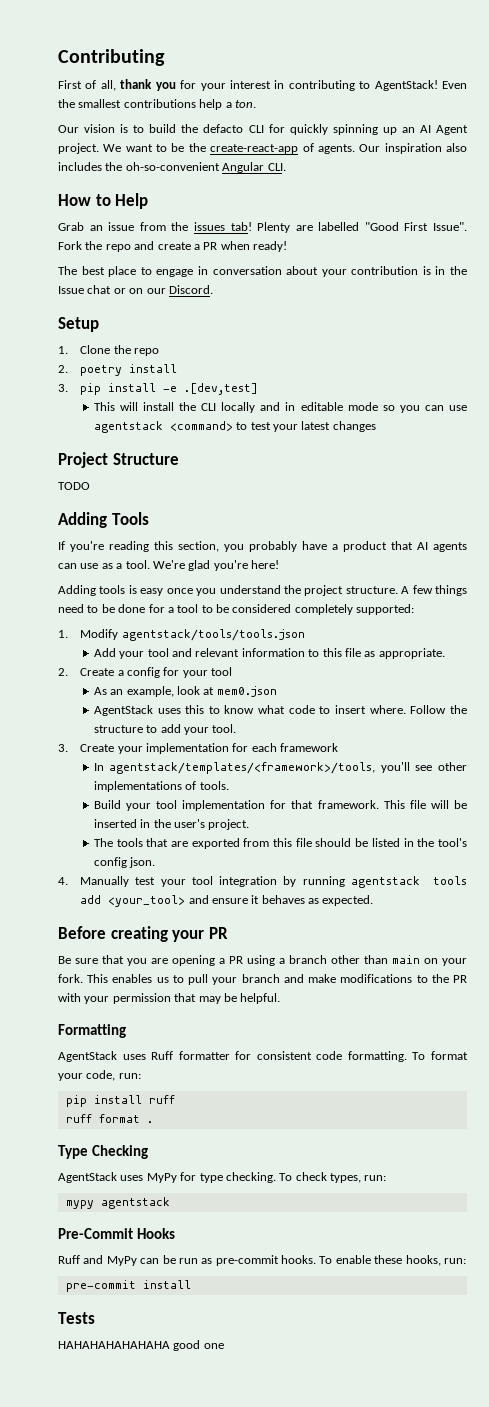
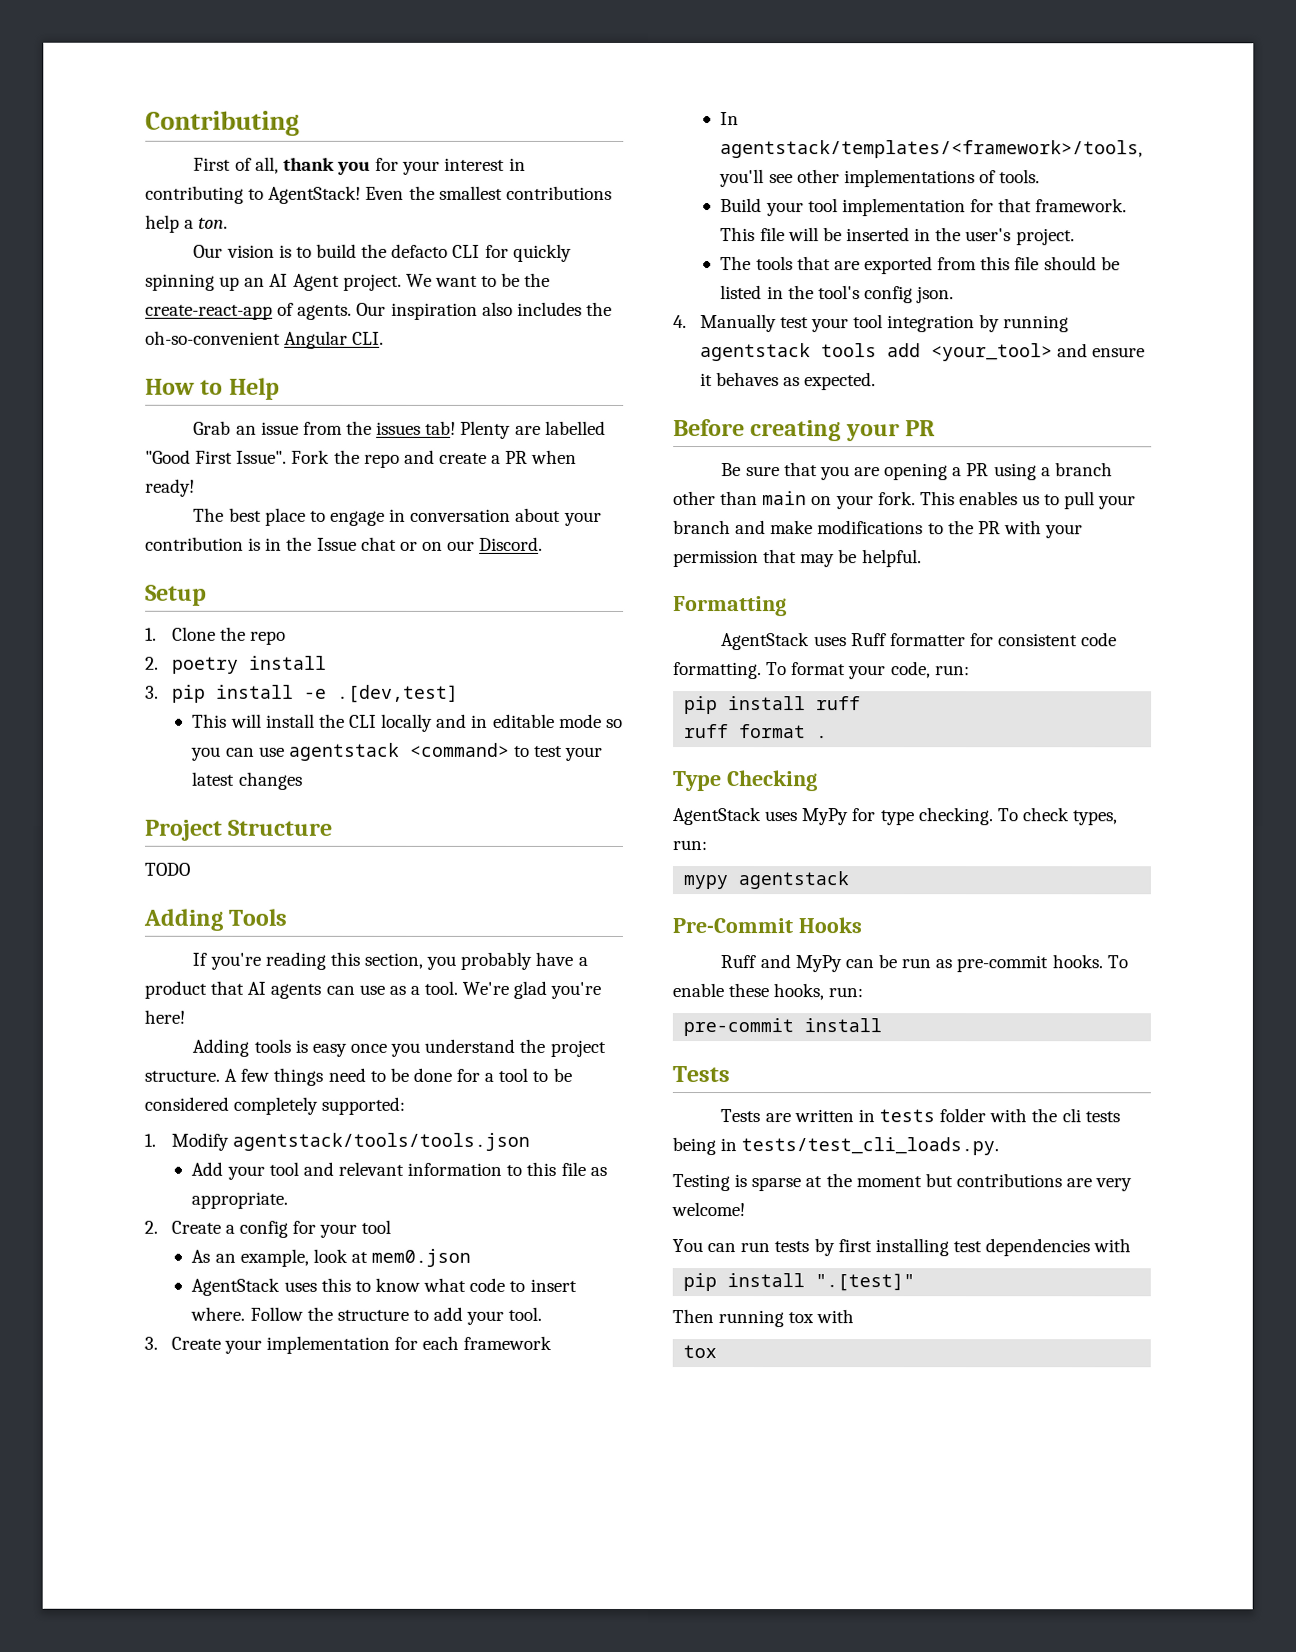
[58,1340,224,1351] HAHAHAHAHAHAHA good one -> [720,1108,1120,1123] [672,1137,1000,1156] [672,1173,1133,1192] [671,1202,745,1217] [672,1238,1132,1257] [683,1273,916,1292] [672,1309,855,1328] [683,1345,718,1359] Tests are written in tests folder with the cli tests being in tests/test_cli_loads.py. // Testing is sparse at the moment but contributions are very welcome! // You can run tests by first installing test dependencies with // pip install ".[test]" // Then running tox with // tox

